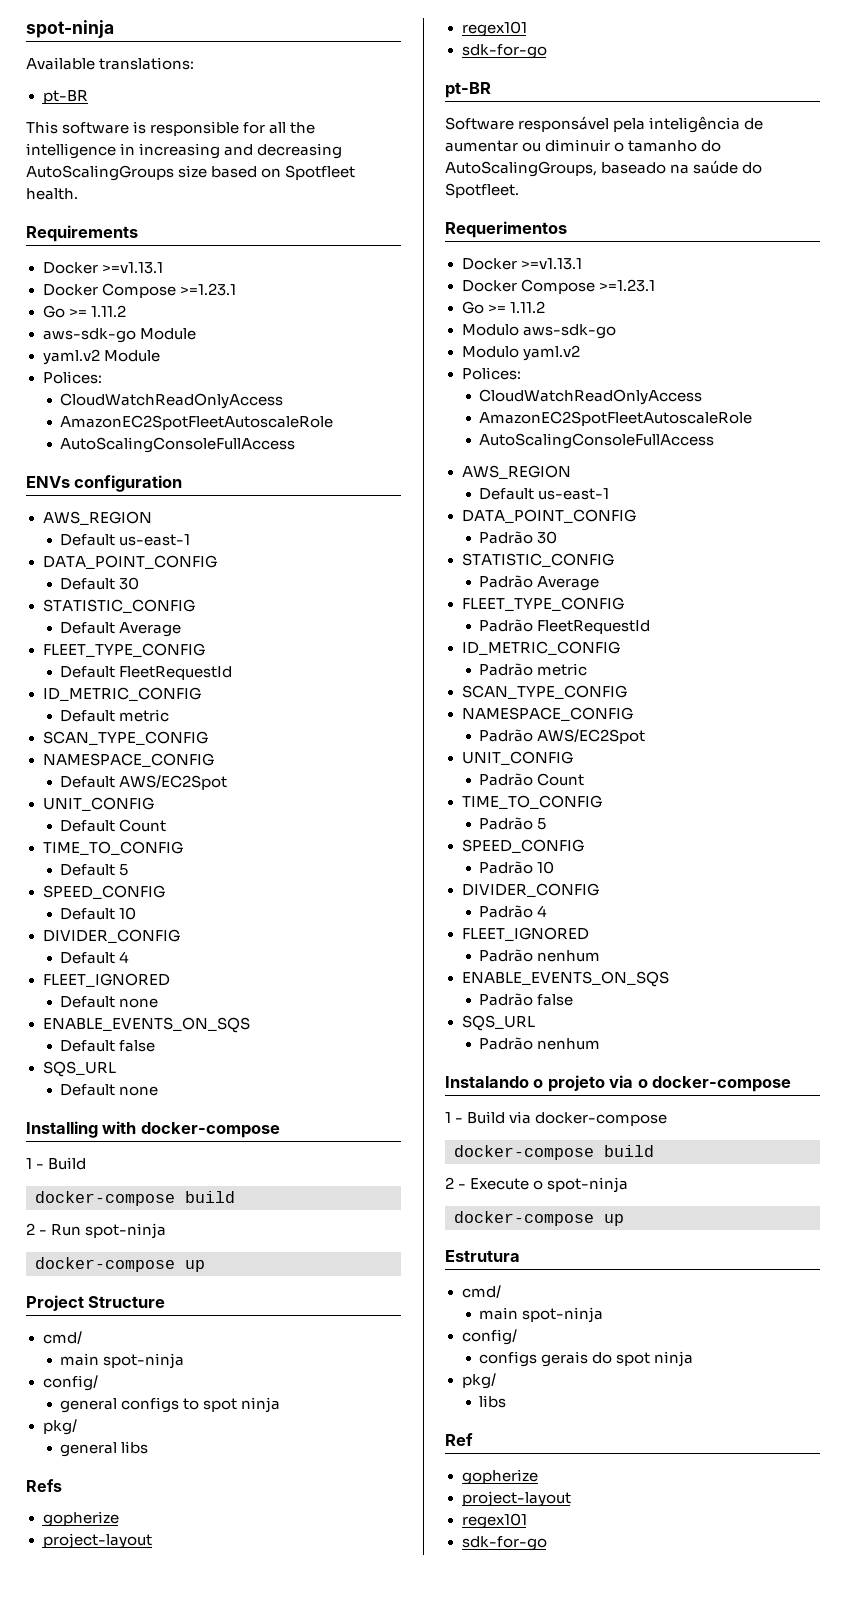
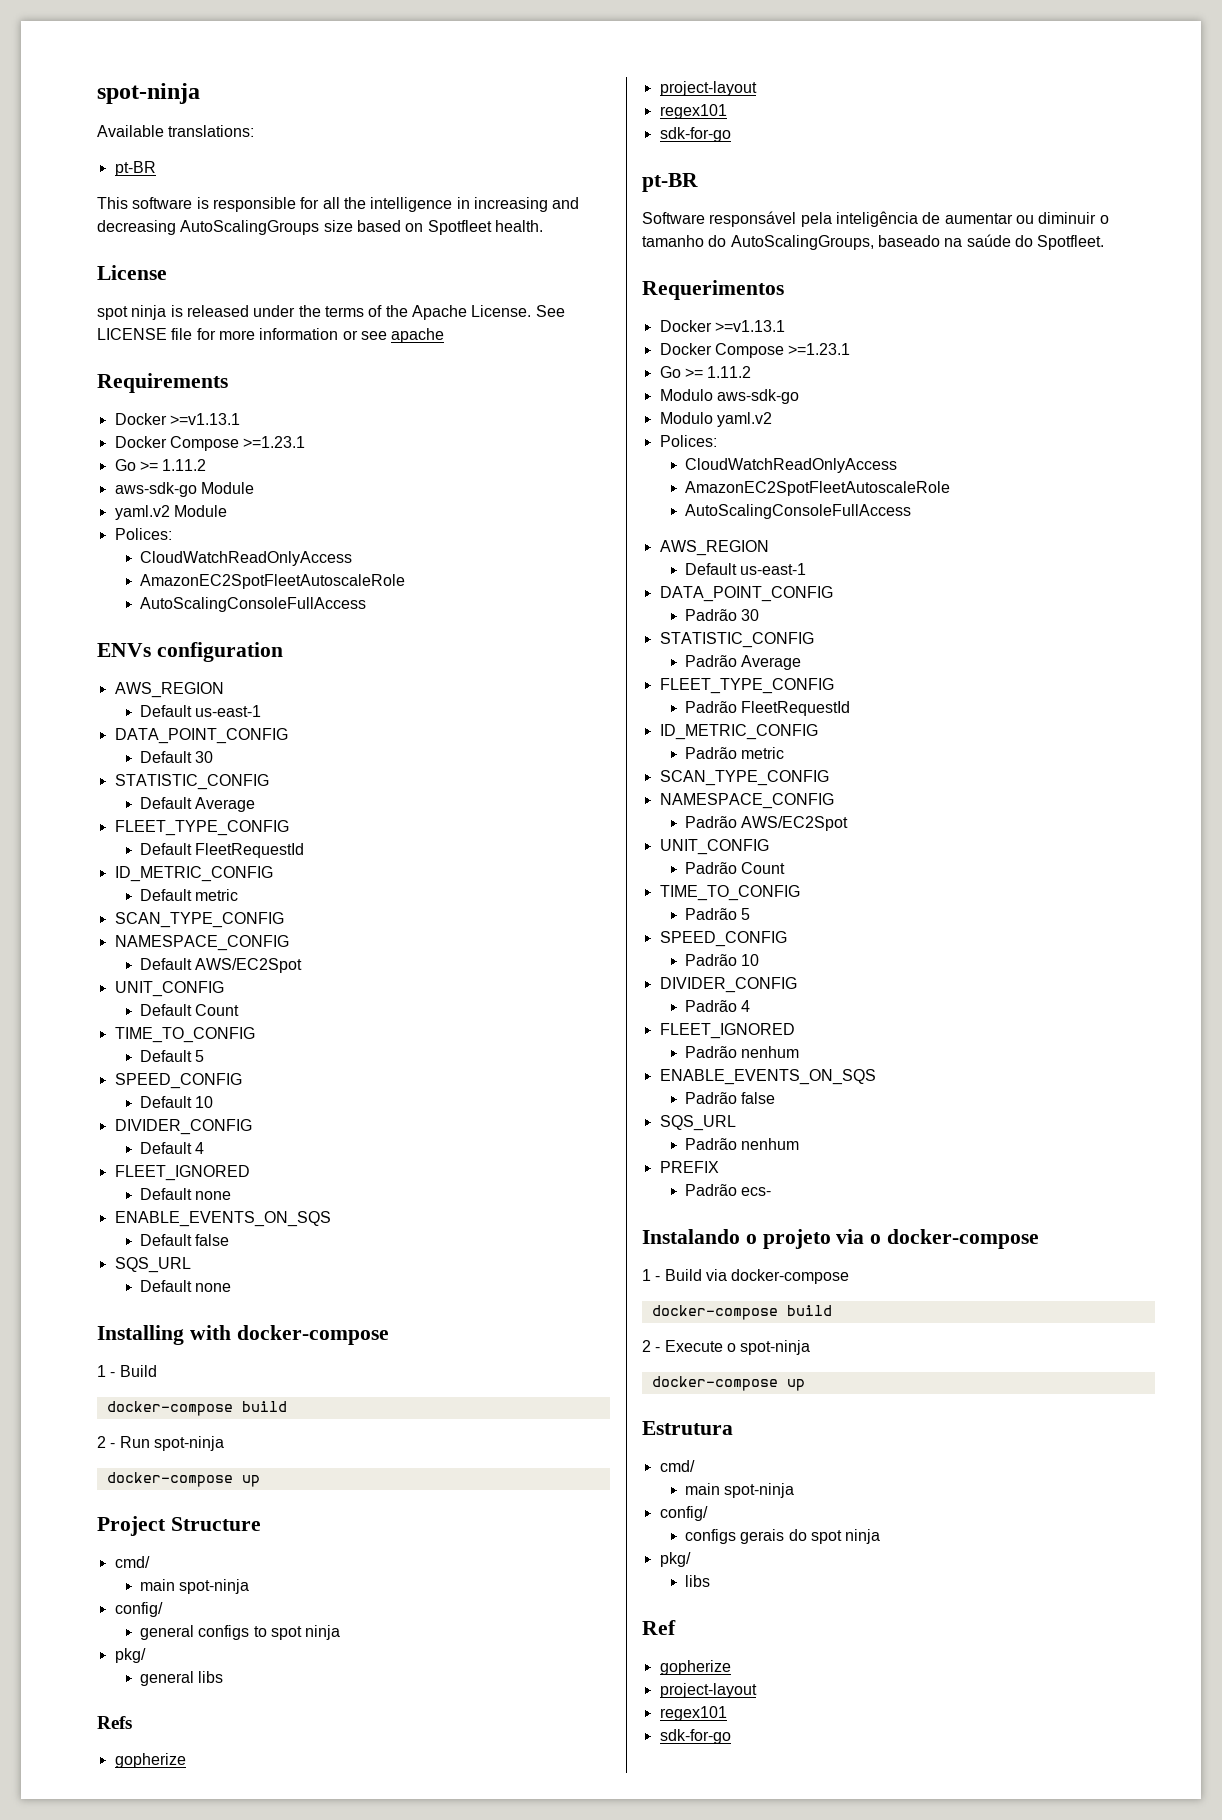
(78, 194) none -> [97,265,167,280] [97,305,565,320] [97,328,445,343] // License // spot ninja is released under the terms of the Apache License. See LICENSE file for more information or see apache
(601, 1044) none -> [659,1161,719,1173] [685,1184,772,1196] // PREFIX // Padrão ecs-

